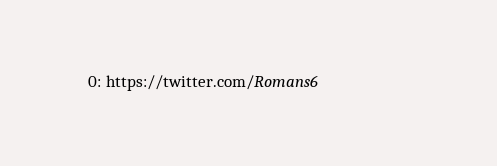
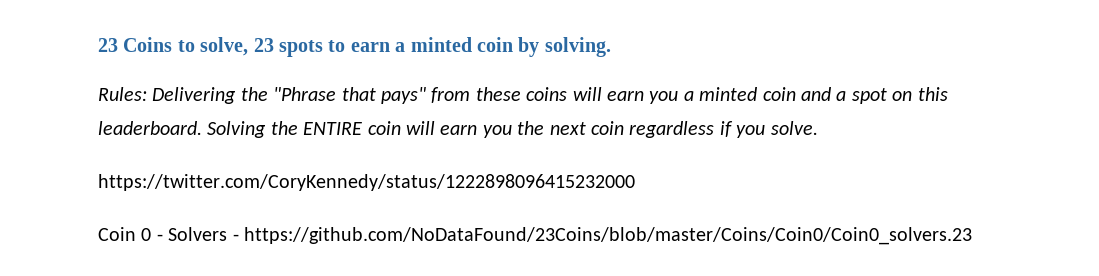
[88,75,318,91] 0: https://twitter.com/Romans6 -> [98,37,611,57] [98,87,948,104] [98,121,818,138] [98,174,635,191] [98,227,972,245] 23 Coins to solve, 23 spots to earn a minted coin by solving. // Rules: Delivering the "Phrase that pays" from these coins will earn you a minted coin and a spot on this leaderboard. Solving the ENTIRE coin will earn you the next coin regardless if you solve. // https://twitter.com/CoryKennedy/status/1222898096415232000 // Coin 0 - Solvers - https://github.com/NoDataFound/23Coins/blob/master/Coins/Coin0/Coin0_solvers.23

